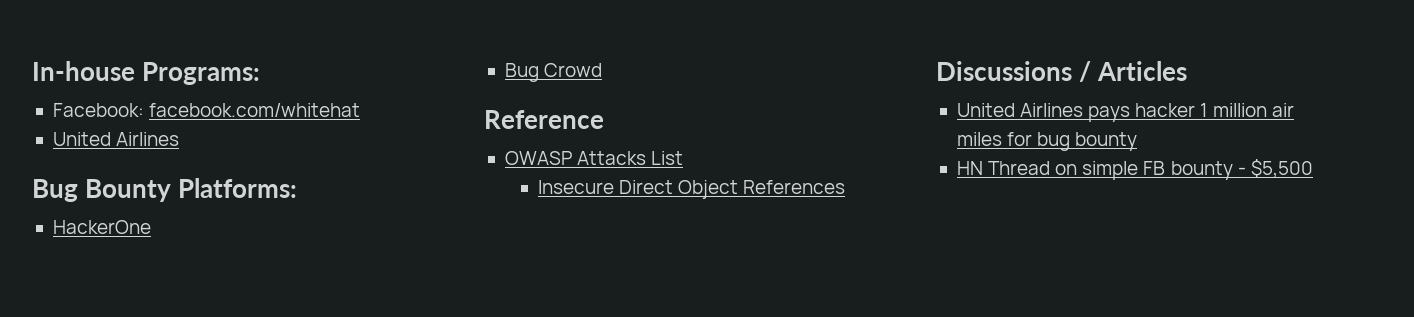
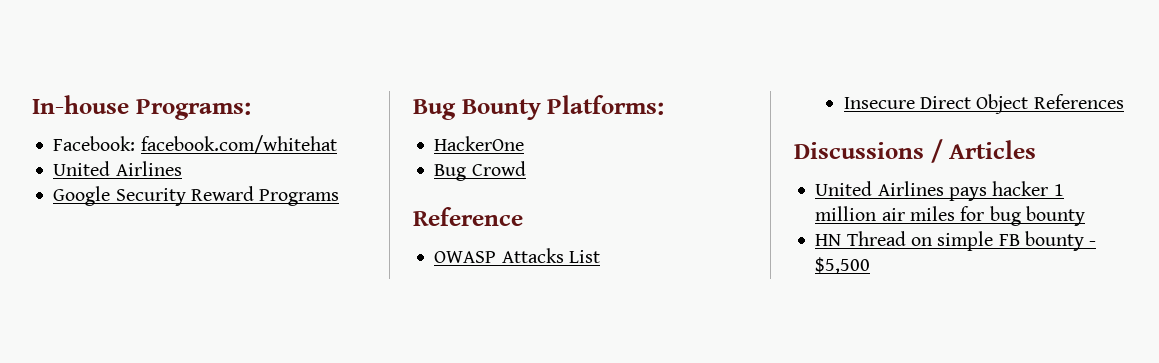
(180, 139) none -> [53,186,340,206] // Google Security Reward Programs

